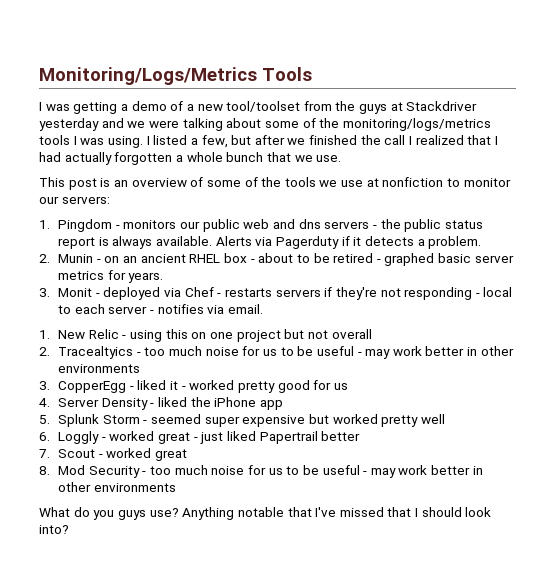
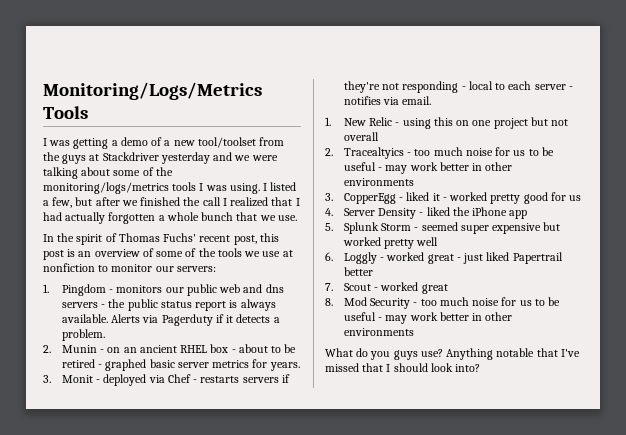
[39,177,65,187] This -> [43,233,279,245] In the spirit of Thomas Fuchs' recent post, this

